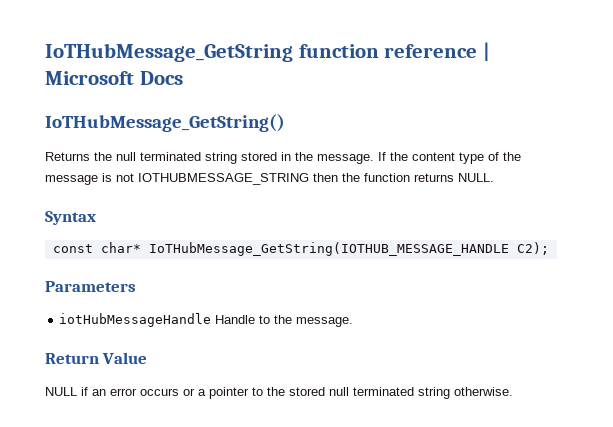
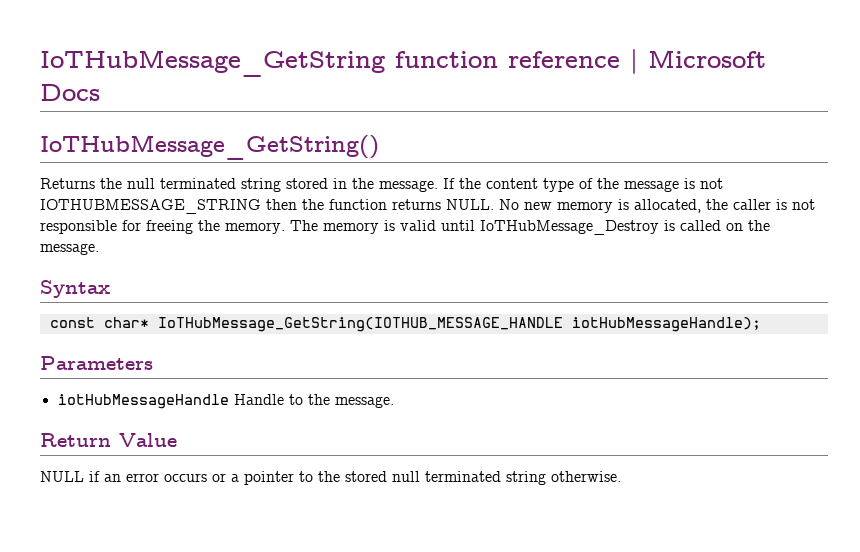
(494, 177) none -> [499,199,815,213] [40,220,770,235] [40,243,99,255] No new memory is allocated, the caller is not responsible for freeing the memory. The memory is valid until IoTHubMessage_Destroy is called on the message.
[516,242,549,255] C2); -> [571,317,761,332] iotHubMessageHandle);

